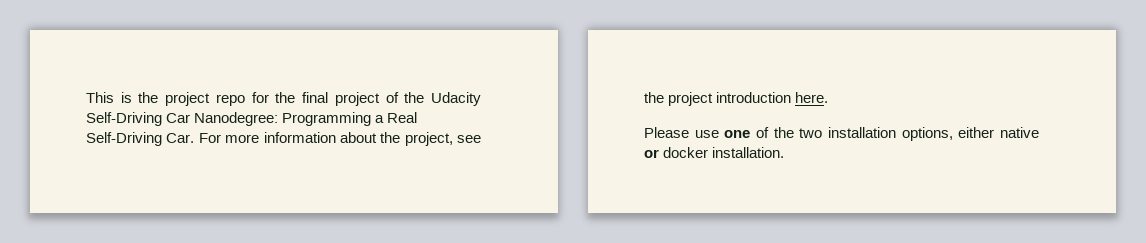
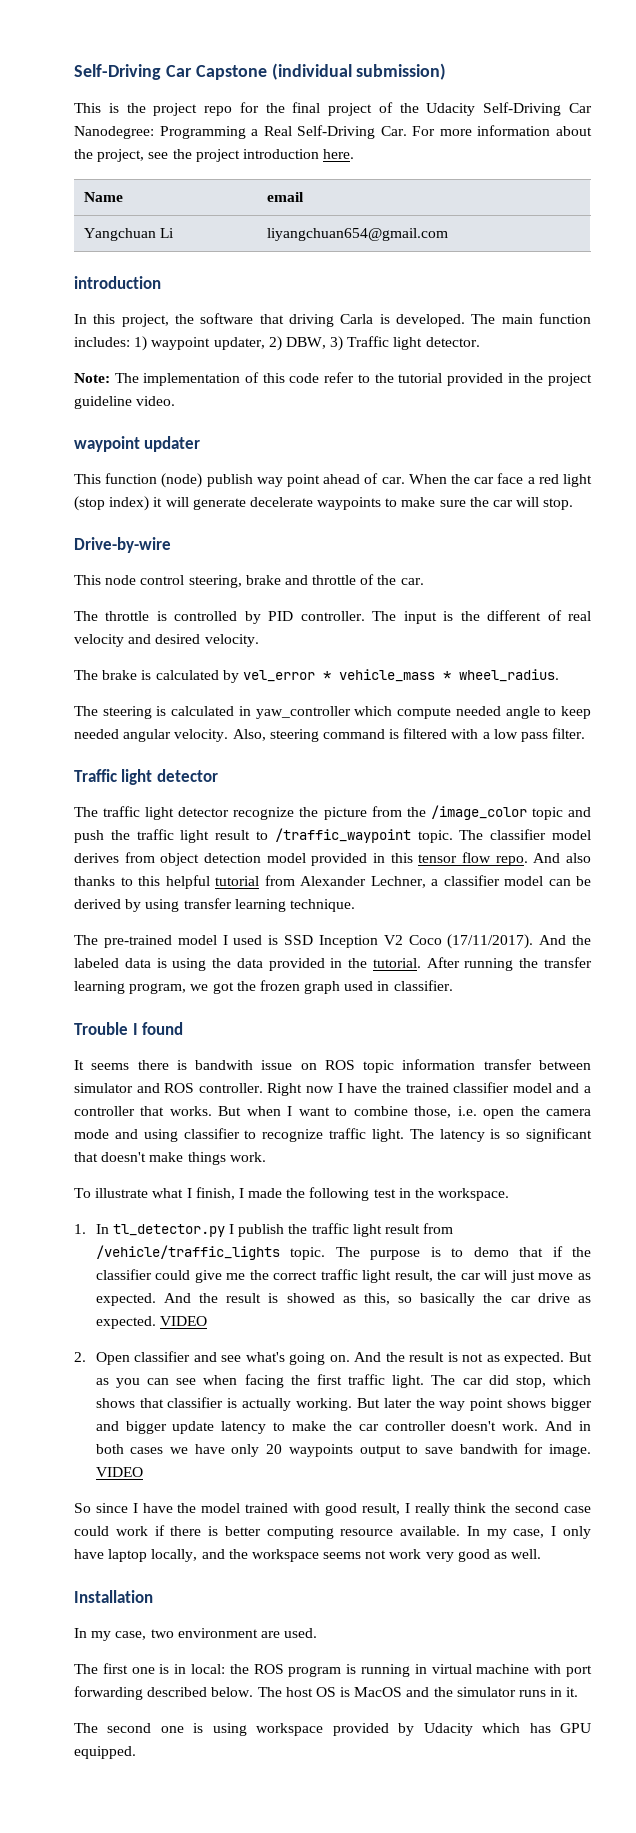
(86, 97) none -> [74,63,447,80] Self-Driving Car Capstone (individual submission) //
[644,127,1039,141] [644,147,785,158] // Please use one of the two installation options, either native or docker installation. -> [84,192,124,202] [267,192,305,202] [84,228,175,241] [267,228,449,241] [74,276,161,289] [74,313,591,327] [74,336,480,351] [74,372,592,386] [74,396,176,409] [74,436,201,452] [74,473,592,488] [74,496,574,511] [74,537,171,553] [74,574,424,588] [74,610,591,624] [74,634,259,647] [74,669,559,683] [74,706,592,719] [74,728,586,742] [74,769,218,785] [74,805,591,820] [74,828,591,843] [74,852,592,866] [74,875,591,889] [74,898,355,912] [74,934,591,949] [74,957,592,971] [74,980,453,994] [74,1022,184,1035] [74,1059,591,1073] [74,1082,592,1096] [74,1106,591,1119] [74,1128,592,1142] [74,1152,266,1165] [74,1187,510,1201] [74,1223,454,1237] [95,1245,591,1260] [95,1269,592,1283] [95,1293,591,1306] [95,1316,207,1329] [74,1351,592,1365] [95,1374,591,1388] [95,1397,593,1411] [95,1421,592,1434] [95,1443,591,1457] [95,1467,143,1477] [74,1503,591,1516] [74,1525,591,1539] [74,1549,542,1562] [74,1590,153,1603] [74,1628,318,1641] [74,1663,593,1677] [74,1686,579,1700] [74,1723,591,1736] [74,1746,136,1759] // Name | email // Yangchuan Li | liyangchuan654@gmail.com // introduction // In this project, the software that driving Carla is developed. The main function includes: 1) waypoint updater, 2) DBW, 3) Traffic light detector. // Note: The implementation of this code refer to the tutorial provided in the project guideline video. // waypoint updater // This function (node) publish way point ahead of car. When the car face a red light (stop index) it will generate decelerate waypoints to make sure the car will stop. // Drive-by-wire // This node control steering, brake and throttle of the car. // The throttle is controlled by PID controller. The input is the different of real velocity and desired velocity. // The brake is calculated by vel_error * vehicle_mass * wheel_radius. // The steering is calculated in yaw_controller which compute needed angle to keep needed angular velocity. Also, steering command is filtered with a low pass filter. // Traffic light detector // The traffic light detector recognize the picture from the /image_color topic and push the traffic light result to /traffic_waypoint topic. The classifier model derives from object detection model provided in this tensor flow repo. And also thanks to this helpful tutorial from Alexander Lechner, a classifier model can be derived by using transfer learning technique. // The pre-trained model I used is SSD Inception V2 Coco (17/11/2017). And the labeled data is using the data provided in the tutorial. After running the transfer learning program, we got the frozen graph used in classifier. // Trouble I found // It seems there is bandwith issue on ROS topic information transfer between simulator and ROS controller. Right now I have the trained classifier model and a controller that works. But when I want to combine those, i.e. open the camera mode and using classifier to recognize traffic light. The latency is so significant that doesn't make things work. // To illustrate what I finish, I made the following test in the workspace. // 1. In tl_detector.py I publish the traffic light result from /vehicle/traffic_lights topic. The purpose is to demo that if the classifier could give me the correct traffic light result, the car will just move as expected. And the result is showed as this, so basically the car drive as expected. VIDEO // 2. Open classifier and see what's going on. And the result is not as expected. But as you can see when facing the first traffic light. The car did stop, which shows that classifier is actually working. But later the way point shows bigger and bigger update latency to make the car controller doesn't work. And in both cases we have only 20 waypoints output to save bandwith for image. VIDEO // So since I have the model trained with good result, I really think the second case could work if there is better computing resource available. In my case, I only have laptop locally, and the workspace seems not work very good as well. // Installation // In my case, two environment are used. // The first one is in local: the ROS program is running in virtual machine with port forwarding described below. The host OS is MacOS and the simulator runs in it. // The second one is using workspace provided by Udacity which has GPU equipped.

